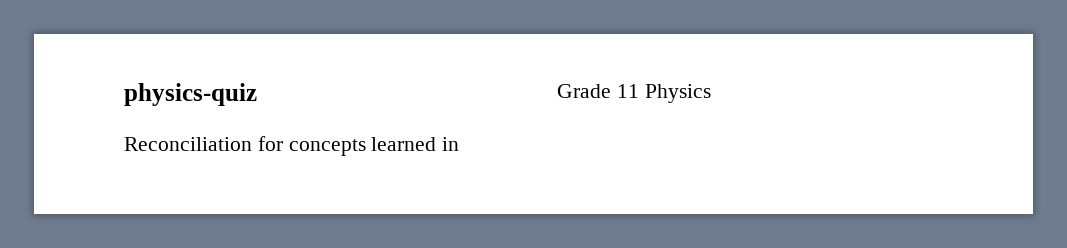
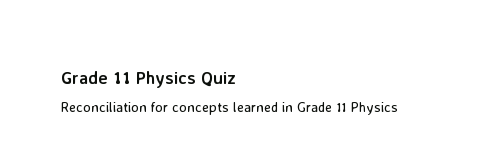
[124,83,257,106] physics-quiz -> [61,71,236,88] Grade 11 Physics Quiz

